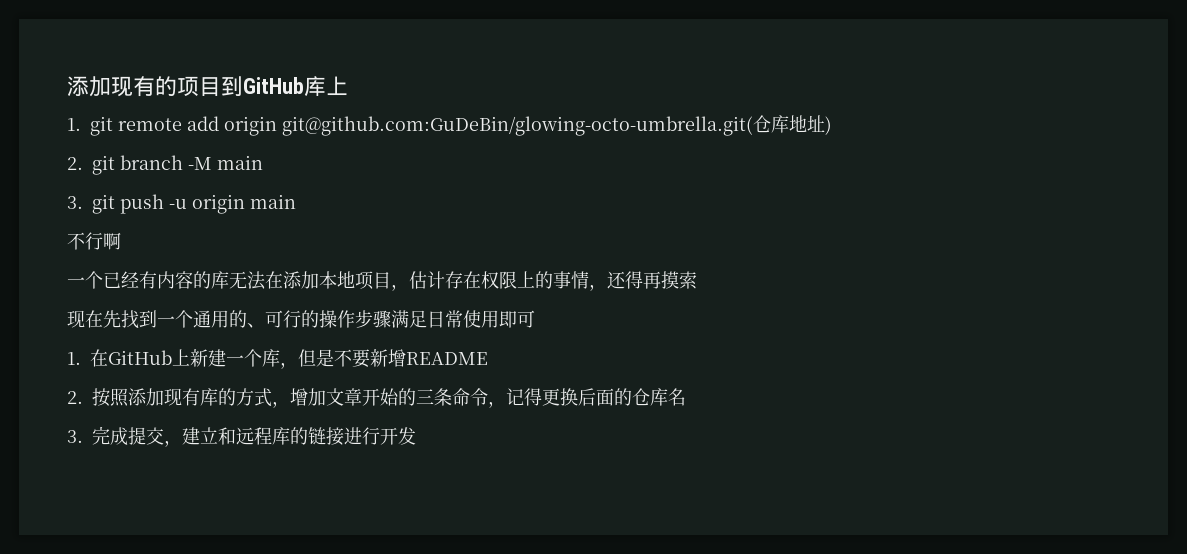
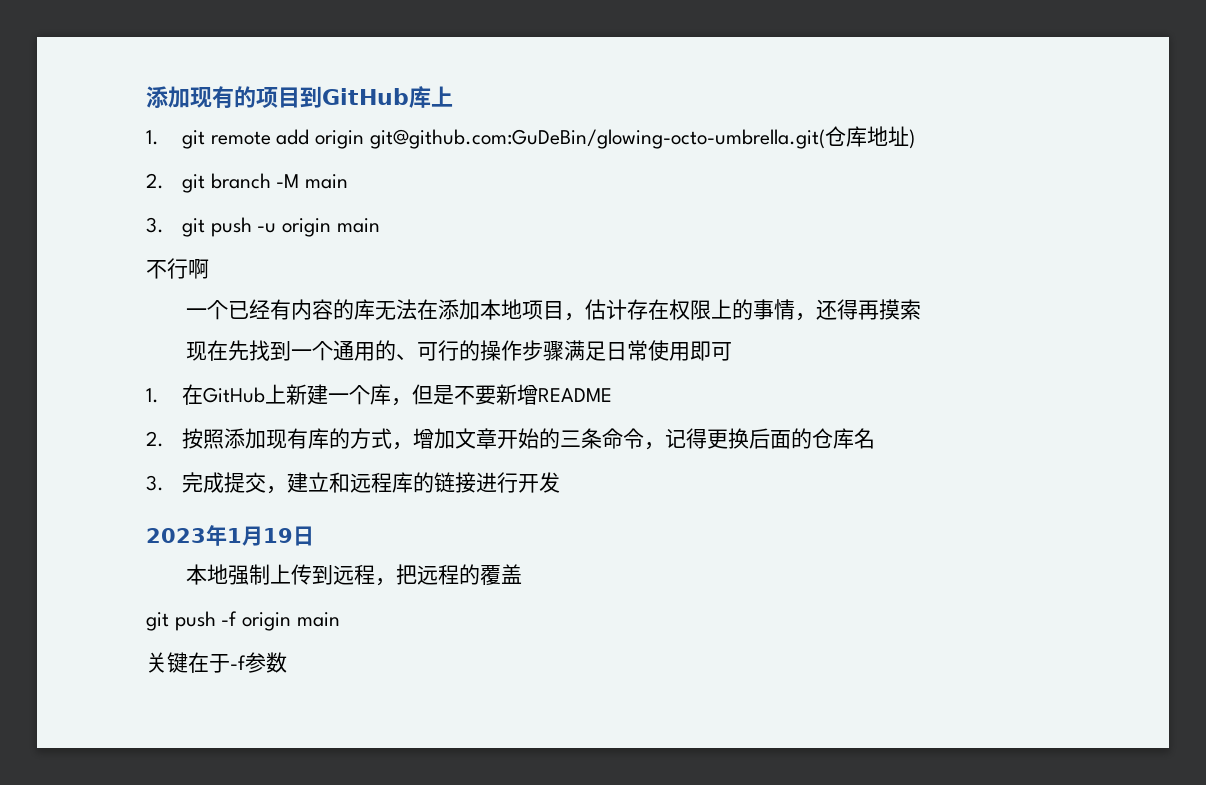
(416, 436) none -> [146,525,314,546] [186,564,523,586] [146,611,340,631] [146,652,287,673] // 2023年1月19日 // 本地强制上传到远程，把远程的覆盖 // git push -f origin main // 关键在于-f参数

